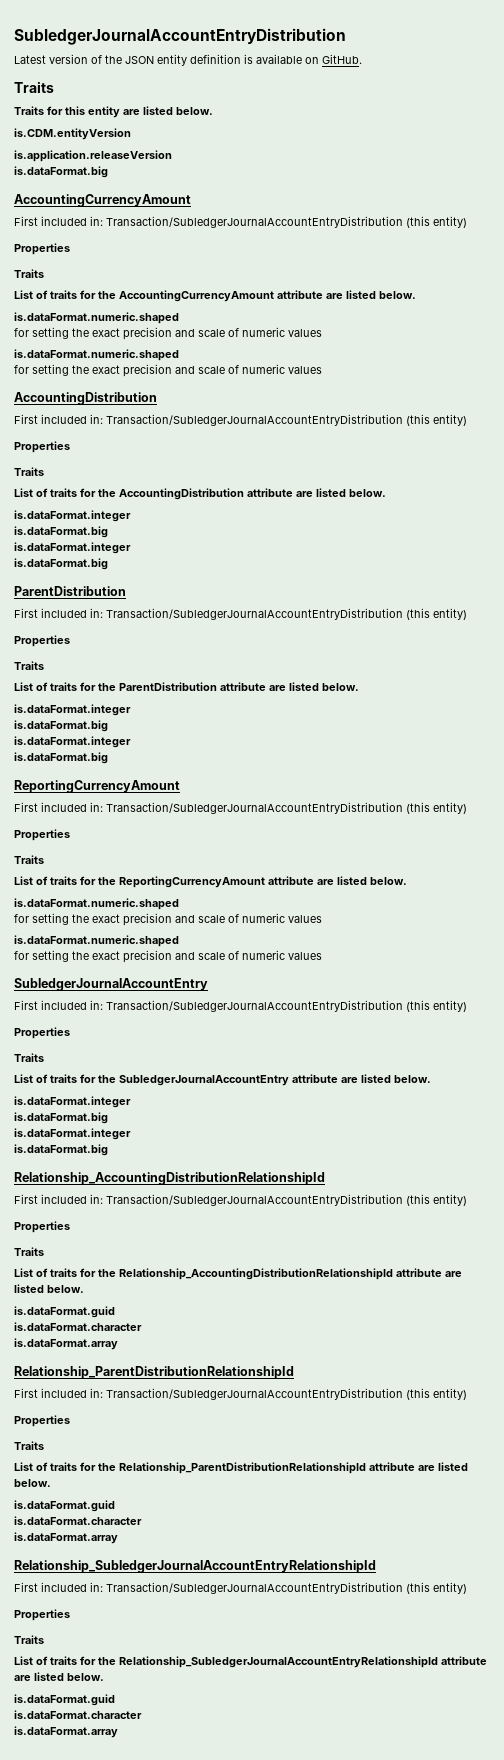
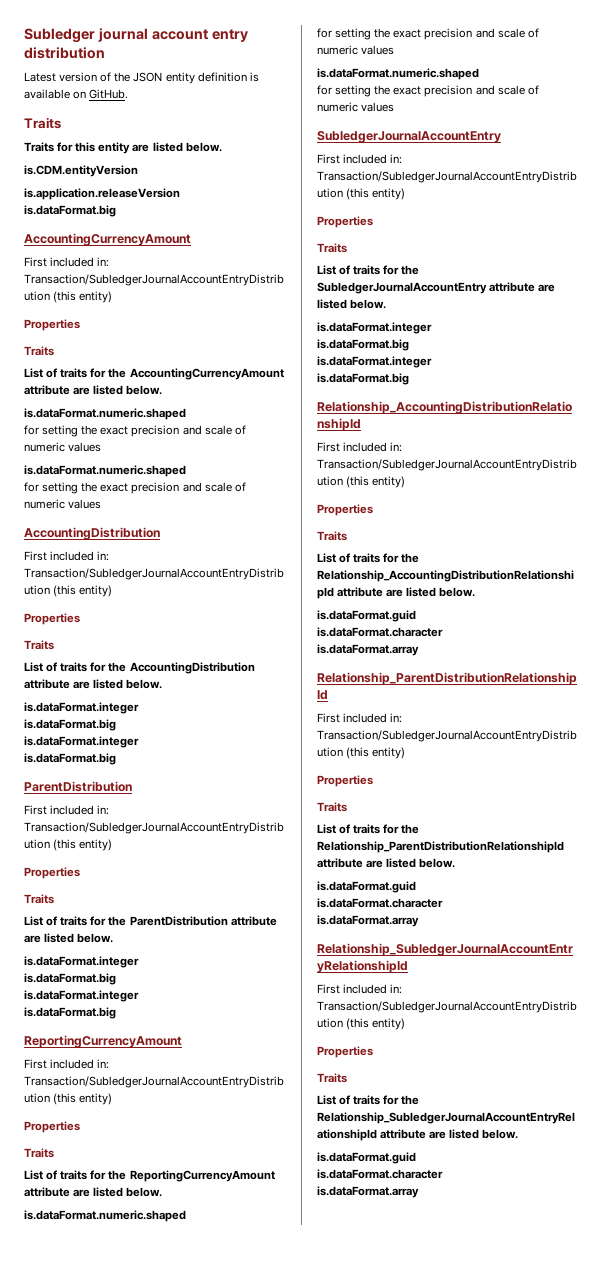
[14,28,346,45] SubledgerJournalAccountEntryDistribution -> [24,28,248,43] [24,47,105,59] Subledger journal account entry distribution

